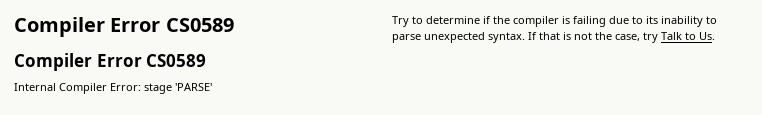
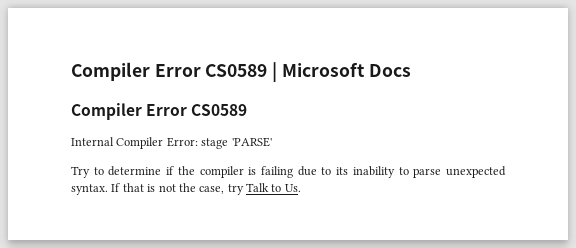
[14,17,234,37] Compiler Error CS0589 -> [71,62,411,82] Compiler Error CS0589 | Microsoft Docs

